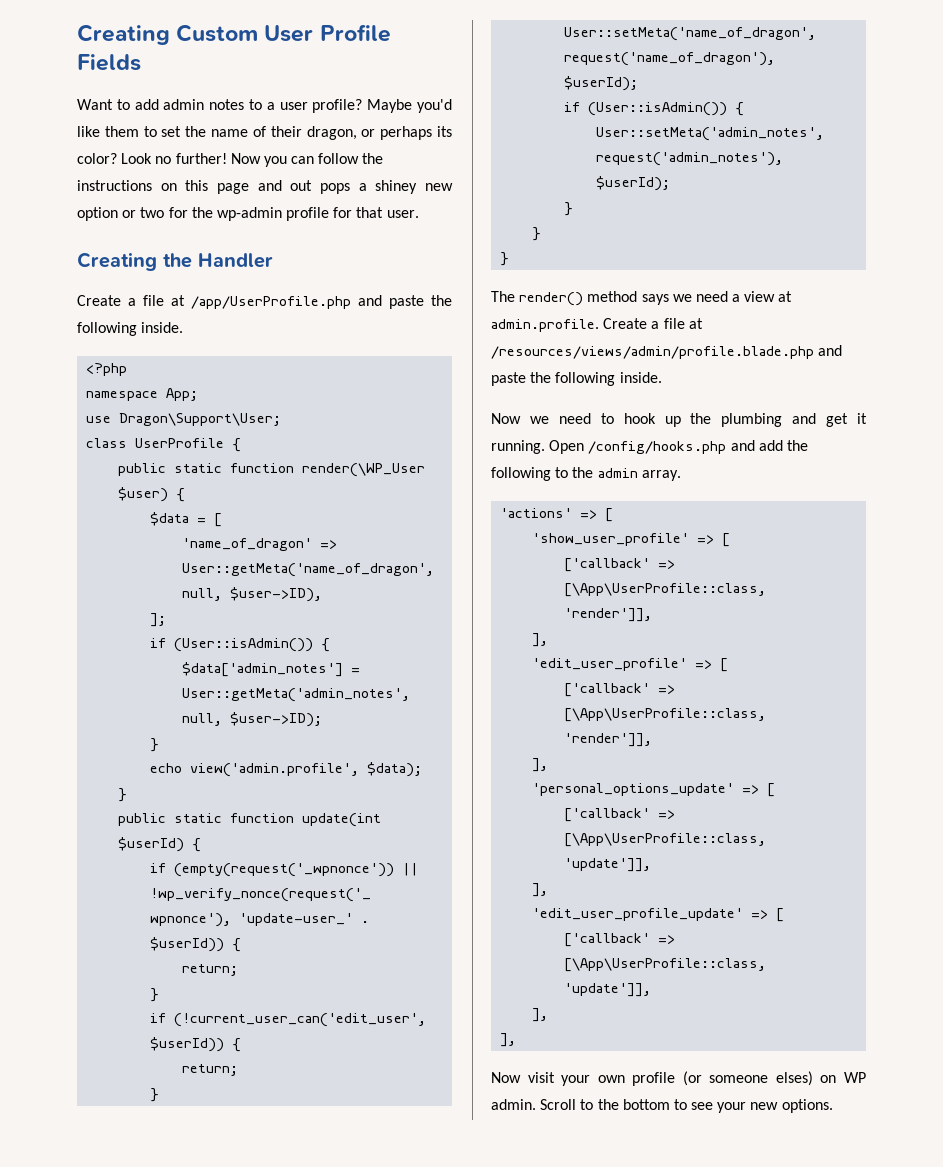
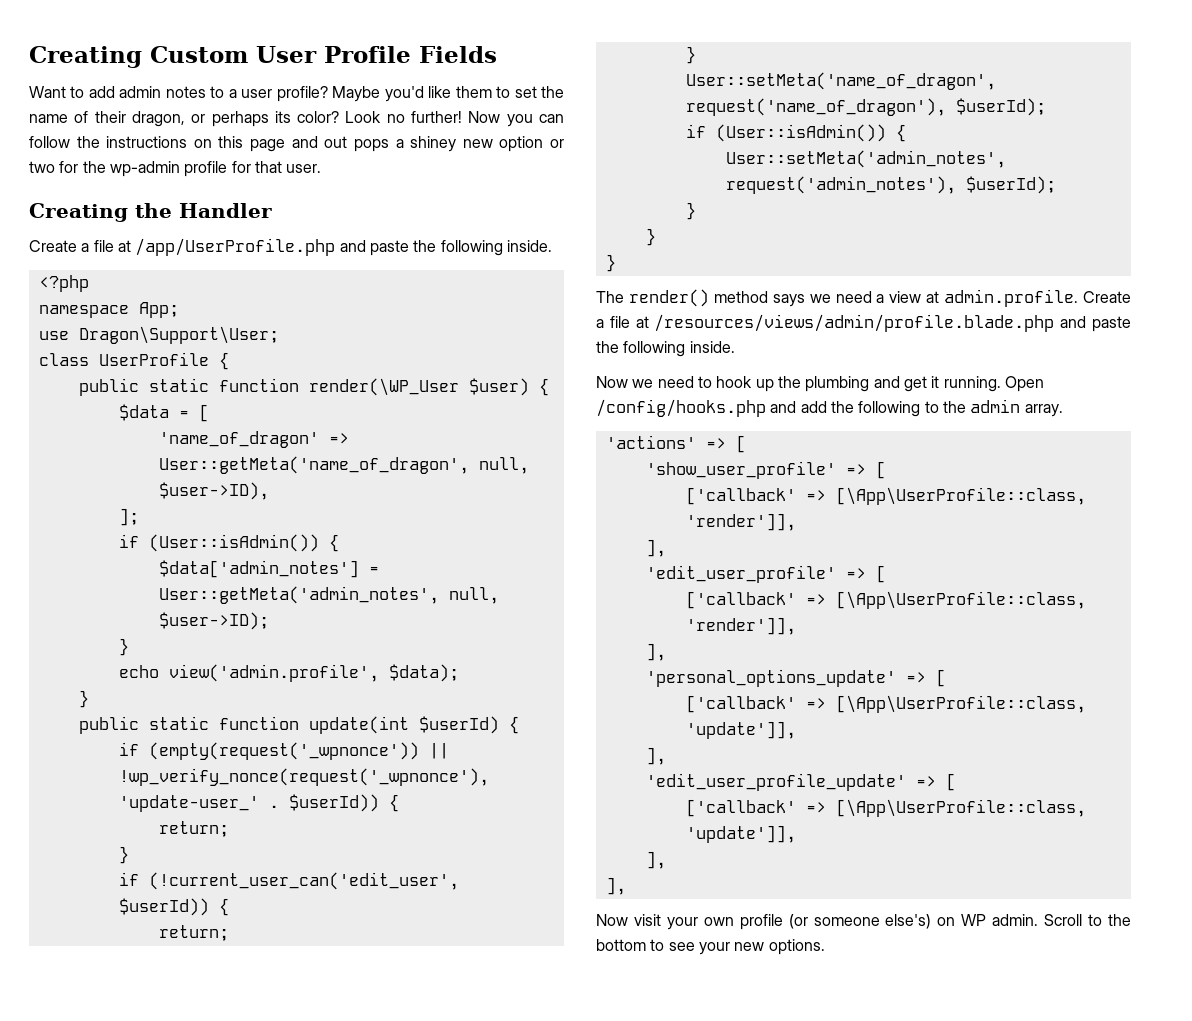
[775,1071,813,1086] elses) -> [885,914,932,929] else's)

